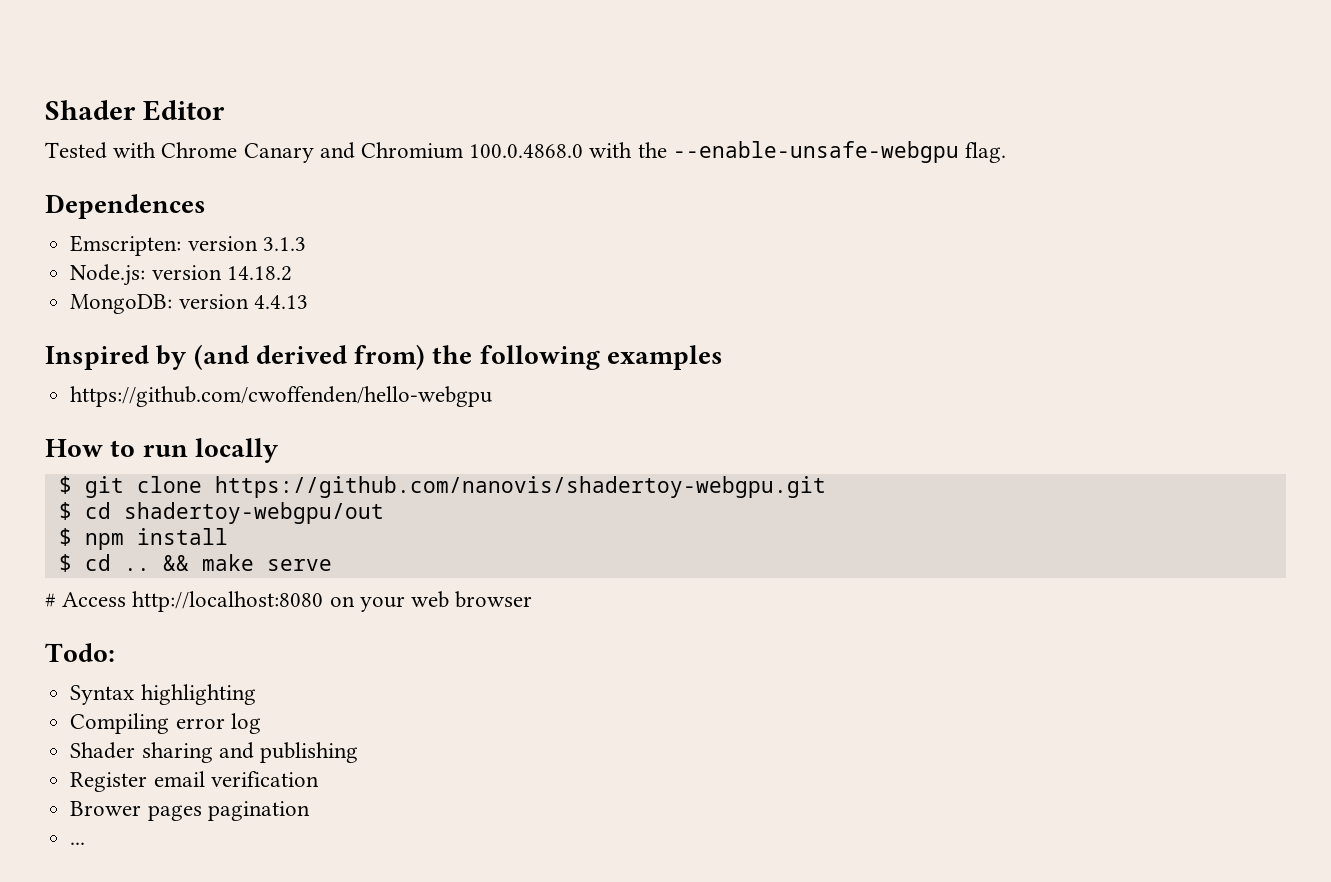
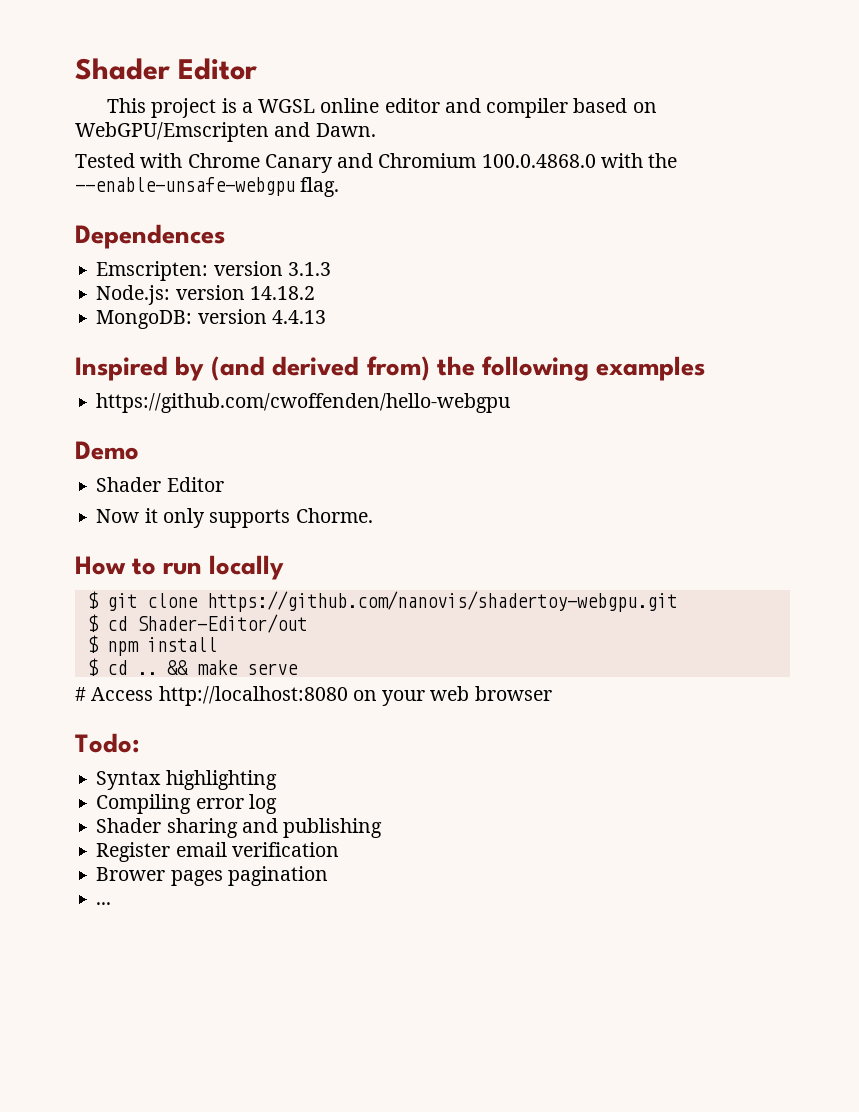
[45,100,225,121] Shader Editor -> [75,58,258,80] [107,98,657,118] [75,122,376,142] Shader Editor // This project is a WGSL online editor and compiler based on WebGPU/Emscripten and Dawn.
(493, 396) none -> [75,441,139,460] [96,477,224,492] [96,508,373,528] // Demo // Shader Editor // Now it only supports Chorme.
[123,502,384,524] shadertoy-webgpu/out -> [136,614,307,633] Shader-Editor/out

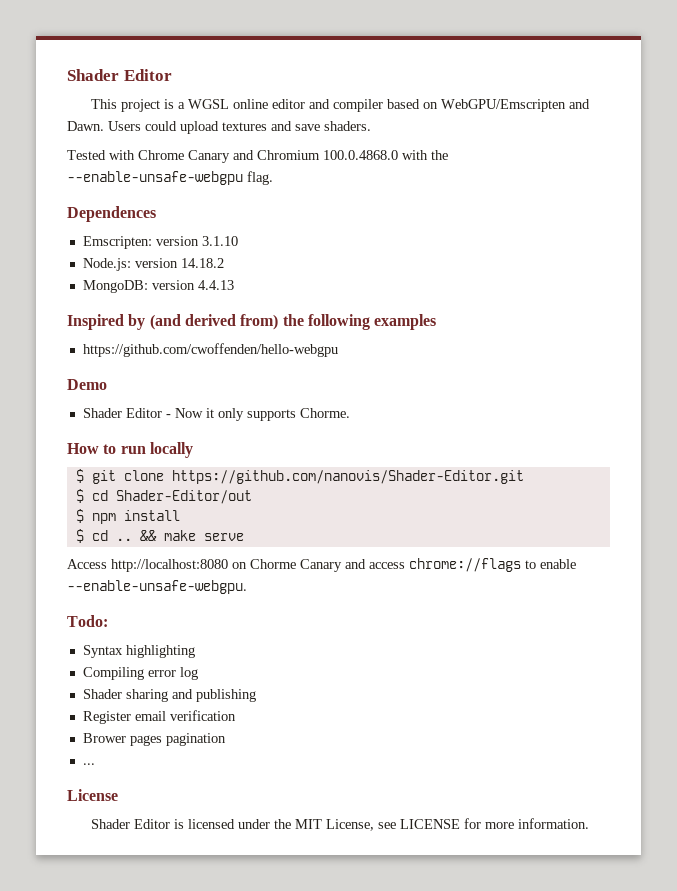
(376, 130) none -> [108,121,371,134] Users could upload textures and save shaders.
[287,262,331,276] 3.1.3 -> [201,236,238,246] 3.1.10
(224, 484) // -> [165,414,171,418] -
[206,591,677,612] https://github.com/nanovis/shadertoy-webgpu.git -> [171,470,524,484] https://github.com/nanovis/Shader-Editor.git
[75,687,86,701] # -> (244, 537) none
[382,686,552,706] your web browser -> [250,558,576,572] [67,580,247,594] Chorme Canary and access chrome://flags to enable --enable-unsafe-webgpu.
(112, 903) none -> [67,789,118,801] [90,818,589,831] // License // Shader Editor is licensed under the MIT License, see LICENSE for more information.

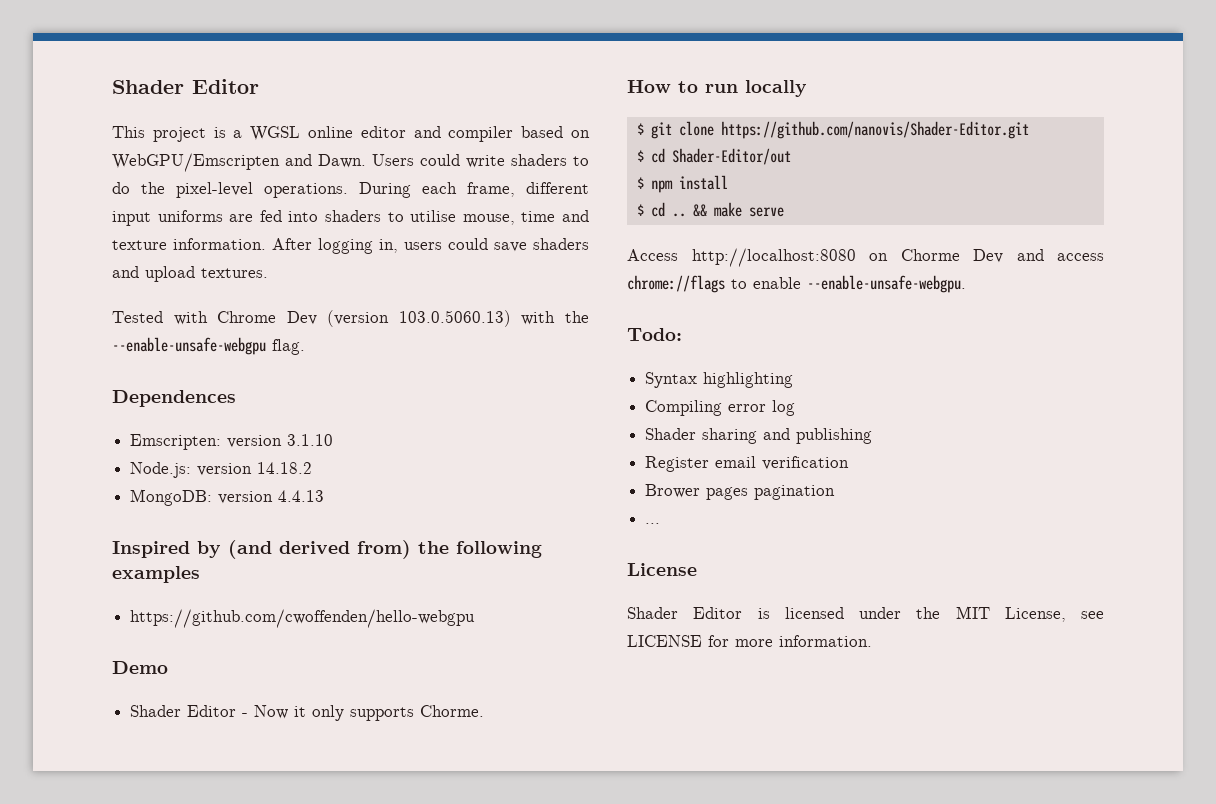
[180,121,371,134] upload textures and save shaders. -> [466,154,589,168] [112,182,589,198] [112,210,590,226] [112,238,589,254] [112,266,268,282] write shaders to do the pixel-level operations. During each frame, different input uniforms are fed into shaders to utilise mouse, time and texture information. After logging in, users could save shaders and upload textures.
[188,150,398,163] Canary and Chromium 100.0.4868.0 -> [286,310,511,327] Dev (version 103.0.5060.13)
[300,559,342,572] Canary -> [973,249,1003,263] Dev

